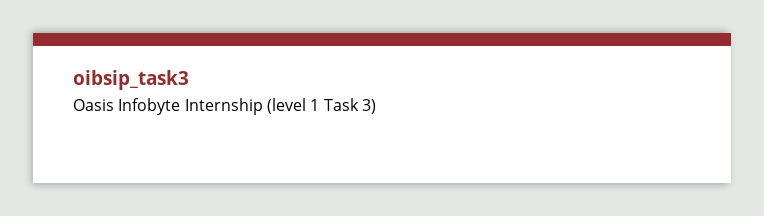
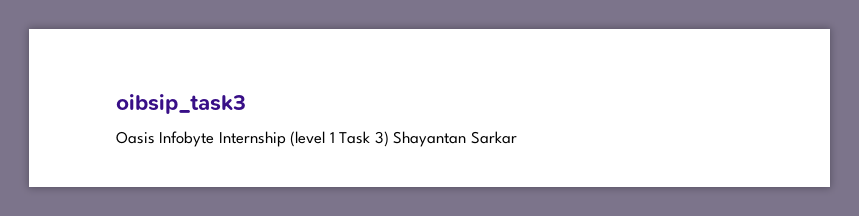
(376, 106) none -> [393,131,517,147] Shayantan Sarkar

